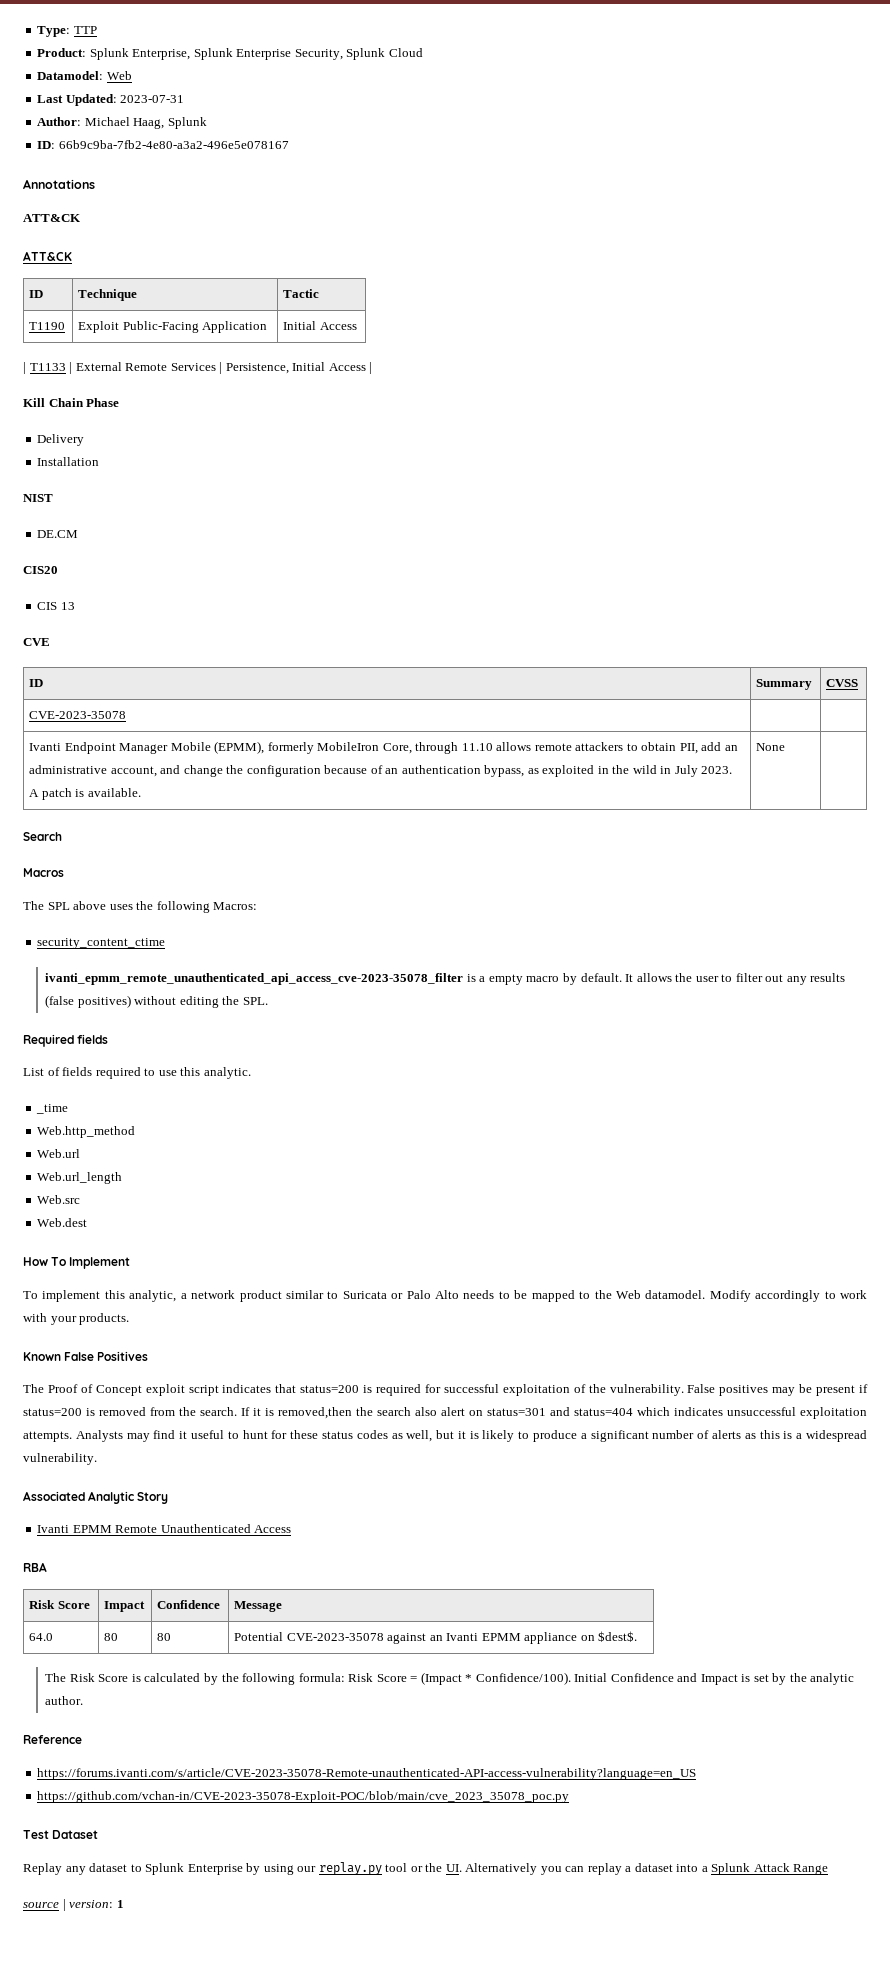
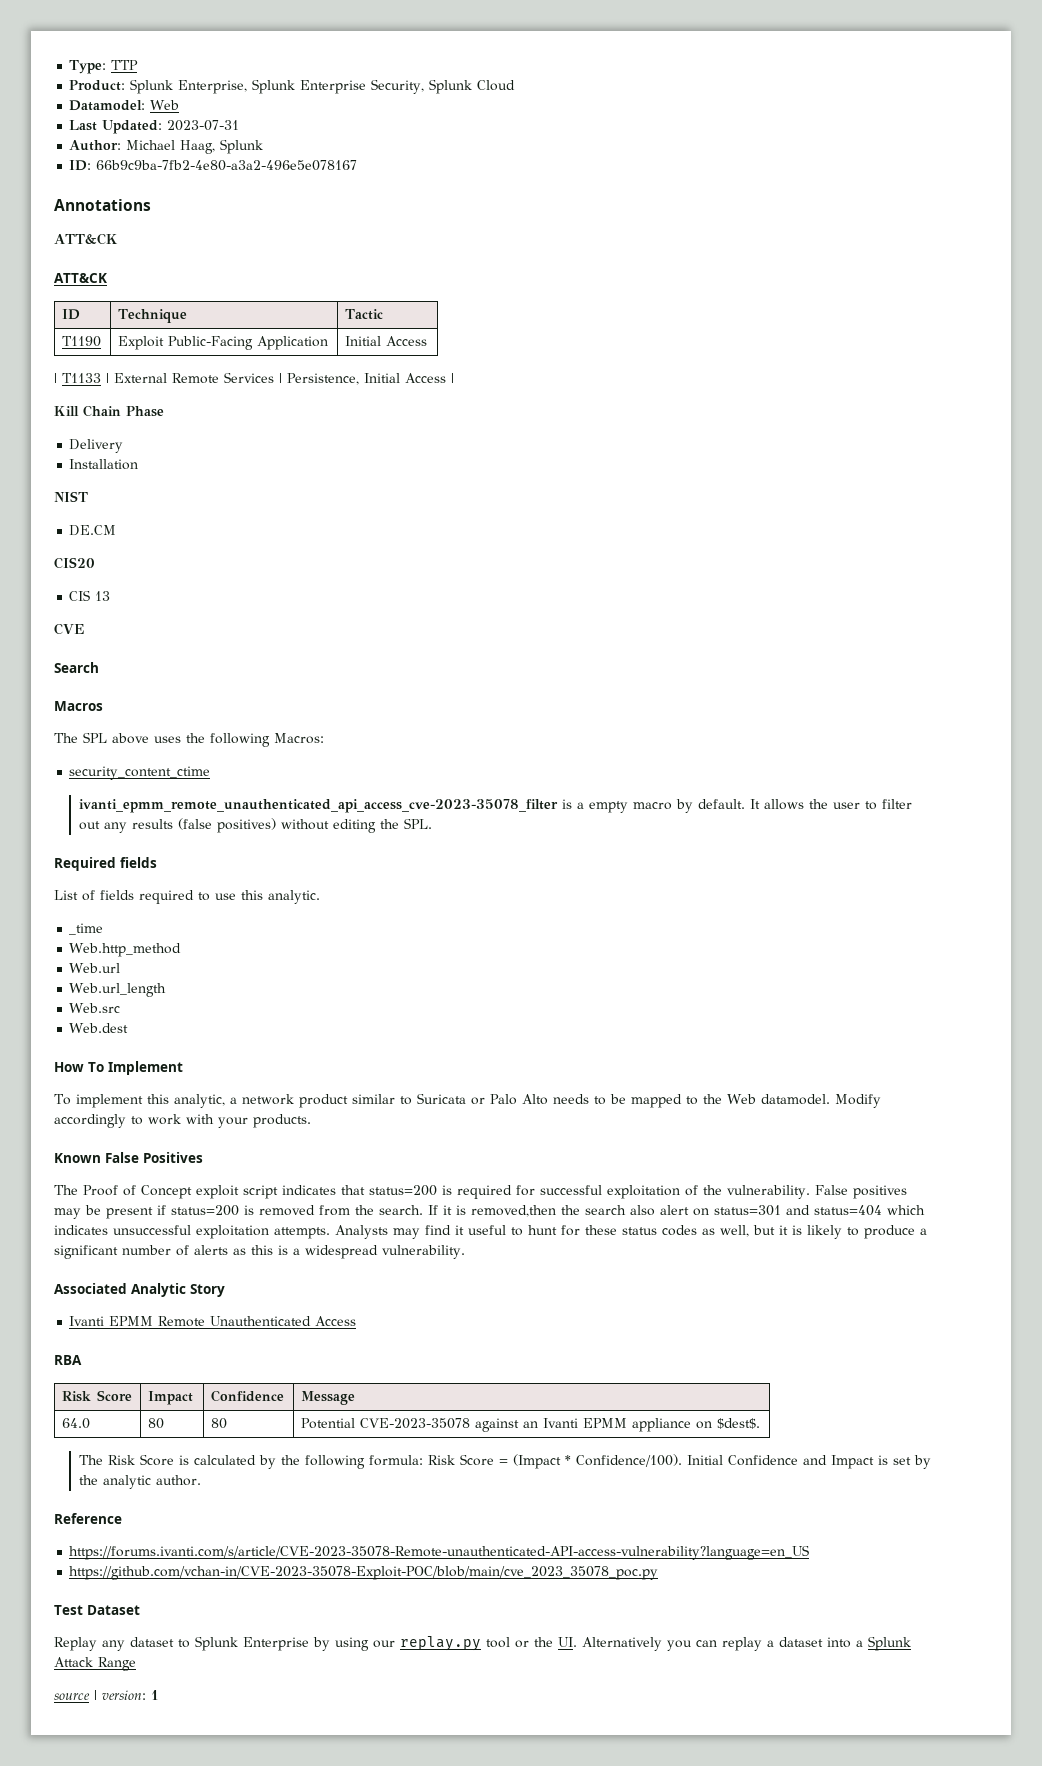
[29,679,44,687] [756,679,813,690] [826,679,859,687] [29,711,127,719] [29,741,738,754] [29,765,733,777] [29,788,141,800] [756,743,786,751] // ID | Summary | CVSS // CVE-2023-35078 | | // Ivanti Endpoint Manager Mobile (EPMM), formerly MobileIron Core, through 11.10 allows remote attackers to obtain PII, add an administrative account, and change the configuration because of an authentication bypass, as exploited in the wild in July 2023. A patch is available. | None | -> (84, 629) none

